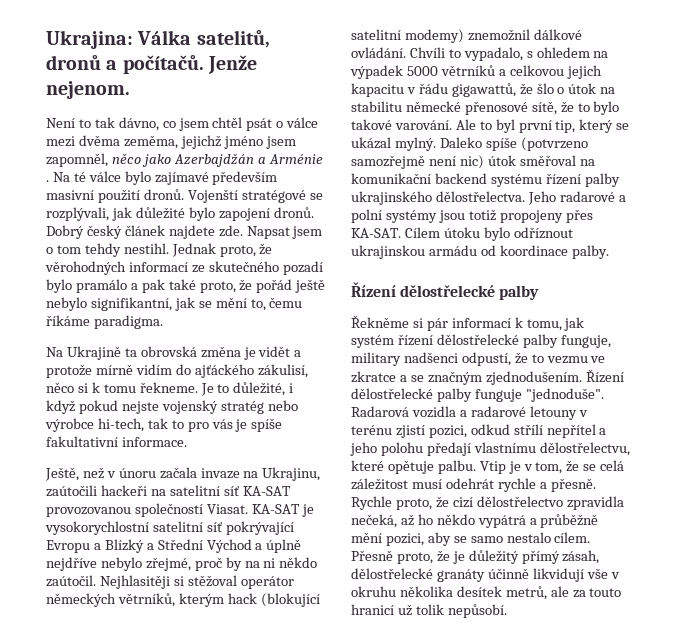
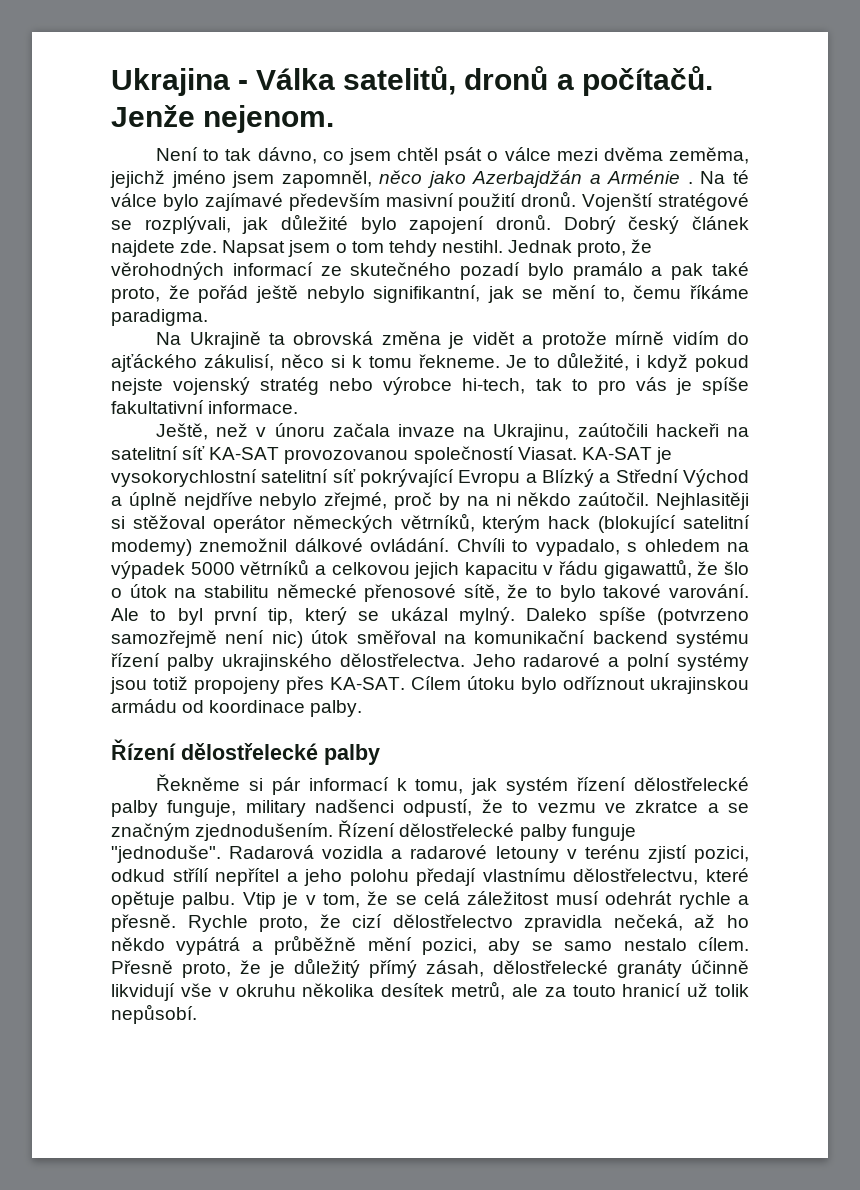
[46,30,133,49] Ukrajina: -> [111,68,249,96] Ukrajina -

